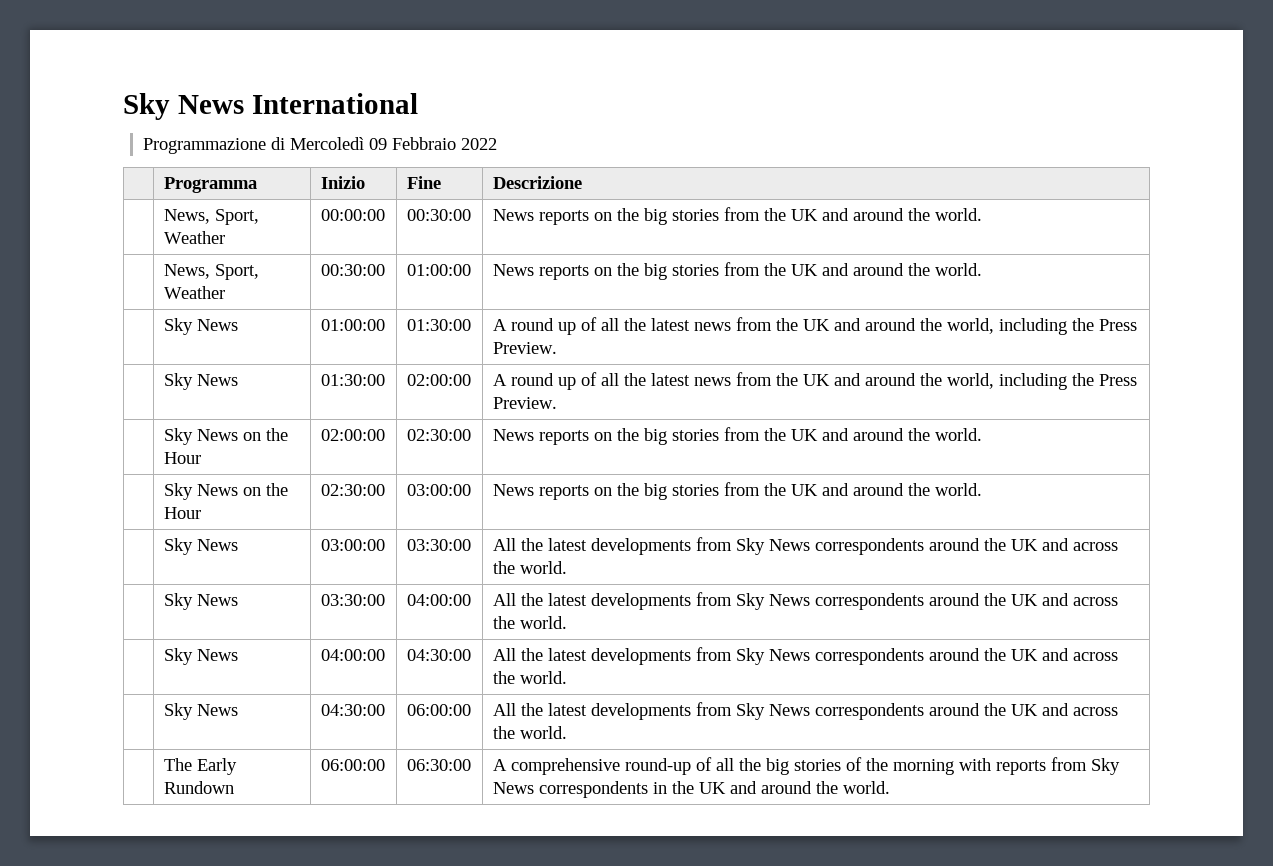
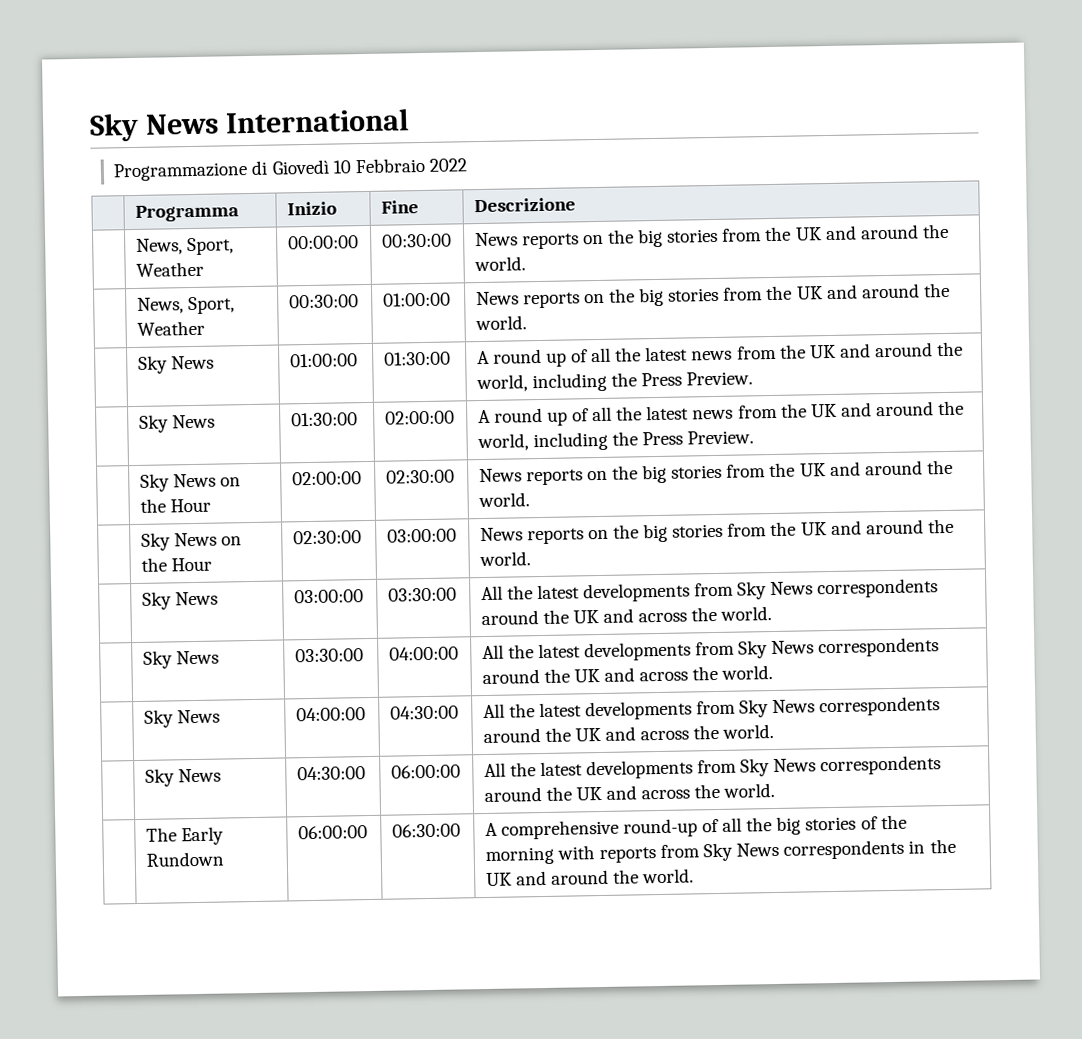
[290,137,388,150] Mercoledì 09 -> [271,159,351,175] Giovedì 10

